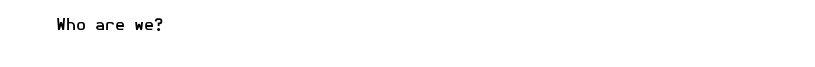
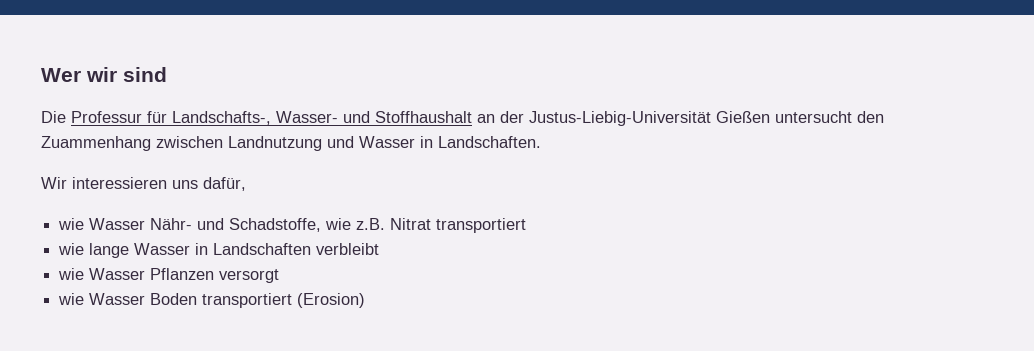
[56,18,163,32] Who are we? -> [41,67,167,82] [41,111,884,126] [41,136,541,151] [41,177,246,191] [58,218,527,233] [58,243,380,258] [58,268,280,283] [58,293,366,308] Wer wir sind // Die Professur für Landschafts-, Wasser- und Stoffhaushalt an der Justus-Liebig-Universität Gießen untersucht den Zuammenhang zwischen Landnutzung und Wasser in Landschaften. // Wir interessieren uns dafür, // wie Wasser Nähr- und Schadstoffe, wie z.B. Nitrat transportiert // wie lange Wasser in Landschaften verbleibt // wie Wasser Pflanzen versorgt // wie Wasser Boden transportiert (Erosion)

